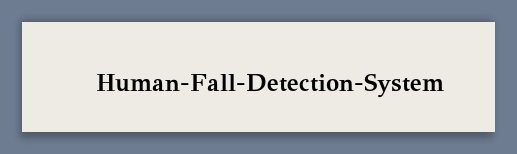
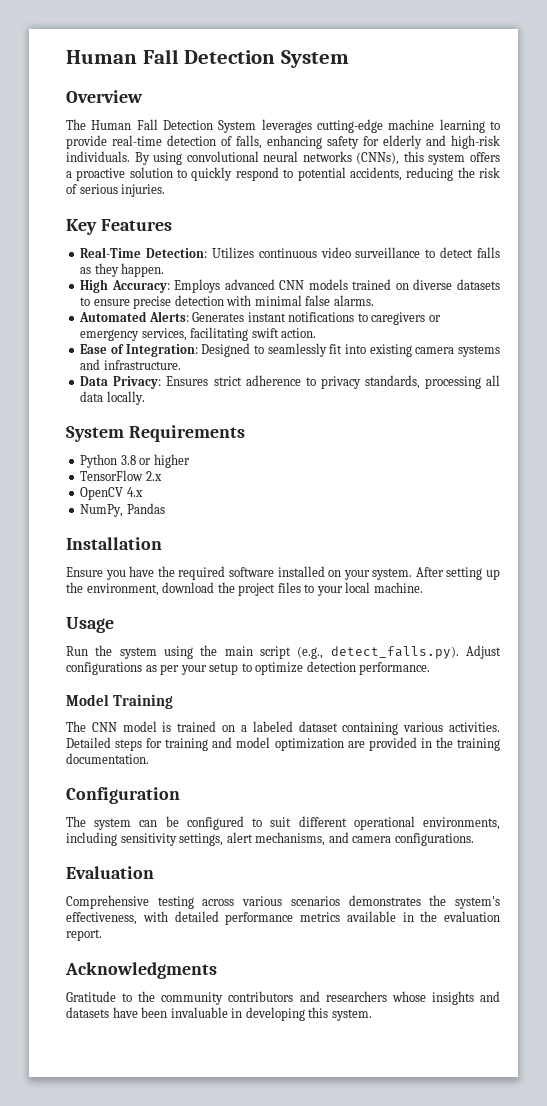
[96,73,444,98] Human-Fall-Detection-System -> [66,49,349,68] [66,90,143,103] [66,119,500,133] [66,135,500,149] [66,151,500,165] [66,167,501,181] [66,184,166,197] [66,219,172,235] [80,247,500,259] [80,263,165,277] [80,279,500,293] [80,295,374,309] [79,311,441,325] [80,327,317,341] [80,343,501,357] [80,359,181,370] [80,375,501,389] [80,391,145,405] [66,425,245,442] [80,454,190,468] [80,470,162,481] [80,487,143,500] [80,503,165,517] [66,537,162,550] [66,566,500,580] [66,582,423,596] [66,617,114,633] [66,645,501,659] [66,661,431,675] [66,694,174,709] [66,721,500,735] [66,737,500,751] [66,753,149,764] [66,787,180,804] [66,816,500,830] [66,832,474,846] [66,866,154,879] [66,895,501,909] [66,911,500,925] [66,929,102,941] [65,962,217,979] [66,991,500,1005] [66,1007,372,1021] Human Fall Detection System // Overview // The Human Fall Detection System leverages cutting-edge machine learning to provide real-time detection of falls, enhancing safety for elderly and high-risk individuals. By using convolutional neural networks (CNNs), this system offers a proactive solution to quickly respond to potential accidents, reducing the risk of serious injuries. // Key Features // Real-Time Detection: Utilizes continuous video surveillance to detect falls as they happen. // High Accuracy: Employs advanced CNN models trained on diverse datasets to ensure precise detection with minimal false alarms. // Automated Alerts: Generates instant notifications to caregivers or emergency services, facilitating swift action. // Ease of Integration: Designed to seamlessly fit into existing camera systems and infrastructure. // Data Privacy: Ensures strict adherence to privacy standards, processing all data locally. // System Requirements // Python 3.8 or higher // TensorFlow 2.x // OpenCV 4.x // NumPy, Pandas // Installation // Ensure you have the required software installed on your system. After setting up the environment, download the project files to your local machine. // Usage // Run the system using the main script (e.g., detect_falls.py). Adjust configurations as per your setup to optimize detection performance. // Model Training // The CNN model is trained on a labeled dataset containing various activities. Detailed steps for training and model optimization are provided in the training documentation. // Configuration // The system can be configured to suit different operational environments, including sensitivity settings, alert mechanisms, and camera configurations. // Evaluation // Comprehensive testing across various scenarios demonstrates the system's effectiveness, with detailed performance metrics available in the evaluation report. // Acknowledgments // Gratitude to the community contributors and researchers whose insights and datasets have been invaluable in developing this system.

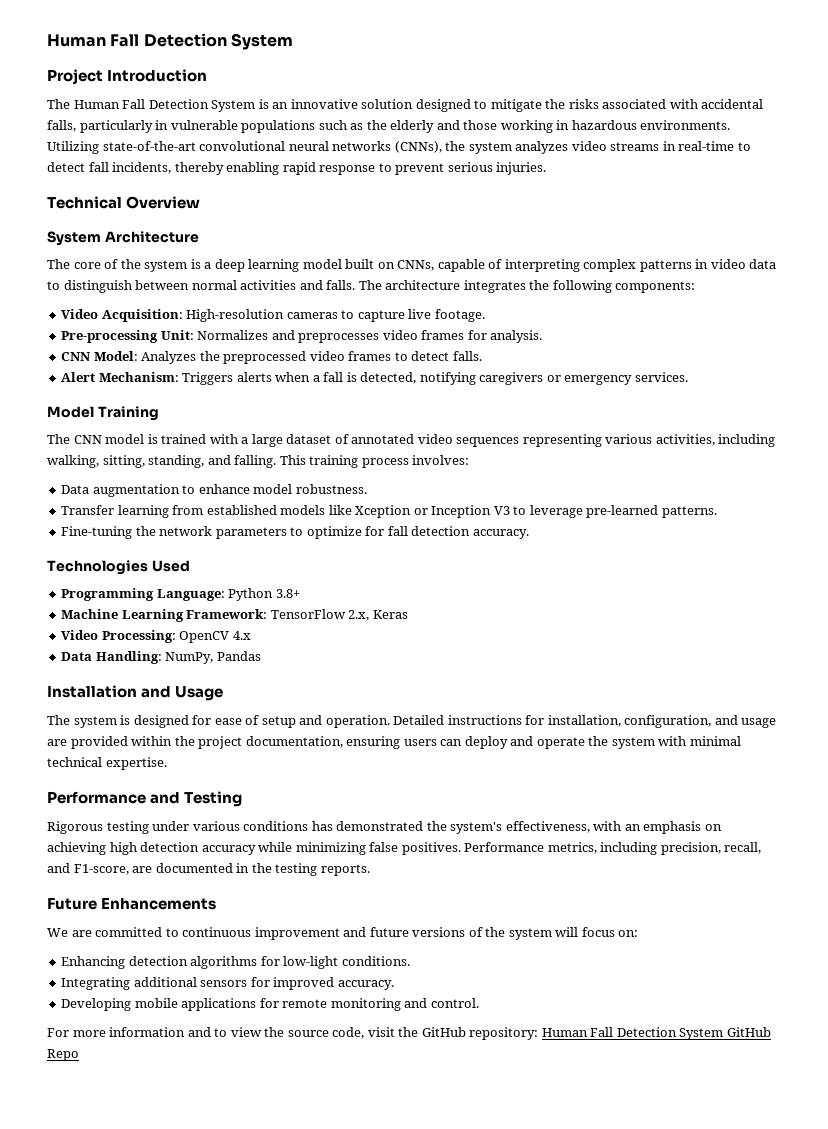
[66,90,143,103] Overview -> [47,69,208,85] Project Introduction
[261,119,500,133] [66,135,500,149] [66,151,500,165] [66,167,501,181] [66,184,166,197] [66,219,172,235] [80,247,500,259] [80,263,165,277] [80,279,500,293] [80,295,374,309] [79,311,441,325] [80,327,317,341] [80,343,501,357] [80,359,181,370] [80,375,501,389] [80,391,145,405] [66,425,245,442] [80,454,190,468] [80,470,162,481] [80,487,143,500] [80,503,165,517] [66,537,162,550] [66,566,500,580] [66,582,423,596] [66,617,114,633] [66,645,501,659] [66,661,431,675] leverages cutting-edge machine learning to provide real-time detection of falls, enhancing safety for elderly and high-risk individuals. By using convolutional neural networks (CNNs), this system offers a proactive solution to quickly respond to potential accidents, reducing the risk of serious injuries. // Key Features // Real-Time Detection: Utilizes continuous video surveillance to detect falls as they happen. // High Accuracy: Employs advanced CNN models trained on diverse datasets to ensure precise detection with minimal false alarms. // Automated Alerts: Generates instant notifications to caregivers or emergency services, facilitating swift action. // Ease of Integration: Designed to seamlessly fit into existing camera systems and infrastructure. // Data Privacy: Ensures strict adherence to privacy standards, processing all data locally. // System Requirements // Python 3.8 or higher // TensorFlow 2.x // OpenCV 4.x // NumPy, Pandas // Installation // Ensure you have the required software installed on your system. After setting up the environment, download the project files to your local machine. // Usage // Run the system using the main script (e.g., detect_falls.py). Adjust configurations as per your setup to optimize detection performance. -> [258,99,764,112] [47,120,731,133] [47,141,751,154] [47,162,547,175] [47,196,201,209] [47,231,199,246] [47,259,777,272] [47,280,696,293] [61,309,485,322] [61,330,543,343] [61,351,482,364] [61,372,688,385] is an innovative solution designed to mitigate the risks associated with accidental falls, particularly in vulnerable populations such as the elderly and those working in hazardous environments. Utilizing state-of-the-art convolutional neural networks (CNNs), the system analyzes video streams in real-time to detect fall incidents, thereby enabling rapid response to prevent serious injuries. // Technical Overview // System Architecture // The core of the system is a deep learning model built on CNNs, capable of interpreting complex patterns in video data to distinguish between normal activities and falls. The architecture integrates the following components: // Video Acquisition: High-resolution cameras to capture live footage. // Pre-processing Unit: Normalizes and preprocesses video frames for analysis. // CNN Model: Analyzes the preprocessed video frames to detect falls. // Alert Mechanism: Triggers alerts when a fall is detected, notifying caregivers or emergency services.
[222,721,500,735] [66,737,500,751] [66,753,149,764] [66,787,180,804] [66,816,500,830] [66,832,474,846] [66,866,154,879] [66,895,501,909] [66,911,500,925] [66,929,102,941] [65,962,217,979] [66,991,500,1005] [66,1007,372,1021] on a labeled dataset containing various activities. Detailed steps for training and model optimization are provided in the training documentation. // Configuration // The system can be configured to suit different operational environments, including sensitivity settings, alert mechanisms, and camera configurations. // Evaluation // Comprehensive testing across various scenarios demonstrates the system's effectiveness, with detailed performance metrics available in the evaluation report. // Acknowledgments // Gratitude to the community contributors and researchers whose insights and datasets have been invaluable in developing this system. -> [209,434,776,447] [47,455,470,468] [61,484,367,497] [61,505,717,518] [61,526,529,539] [47,560,190,575] [61,588,300,601] [61,609,408,622] [61,630,251,643] [61,651,261,664] [47,685,224,701] [47,715,777,728] [47,736,741,749] [47,757,167,770] [47,791,243,807] [47,821,722,834] [47,842,762,855] [47,863,370,876] [47,898,217,910] [47,927,639,940] [61,956,410,969] [61,977,394,990] [61,998,479,1011] [47,1027,771,1040] [47,1049,79,1061] with a large dataset of annotated video sequences representing various activities, including walking, sitting, standing, and falling. This training process involves: // Data augmentation to enhance model robustness. // Transfer learning from established models like Xception or Inception V3 to leverage pre-learned patterns. // Fine-tuning the network parameters to optimize for fall detection accuracy. // Technologies Used // Programming Language: Python 3.8+ // Machine Learning Framework: TensorFlow 2.x, Keras // Video Processing: OpenCV 4.x // Data Handling: NumPy, Pandas // Installation and Usage // The system is designed for ease of setup and operation. Detailed instructions for installation, configuration, and usage are provided within the project documentation, ensuring users can deploy and operate the system with minimal technical expertise. // Performance and Testing // Rigorous testing under various conditions has demonstrated the system's effectiveness, with an emphasis on achieving high detection accuracy while minimizing false positives. Performance metrics, including precision, recall, and F1-score, are documented in the testing reports. // Future Enhancements // We are committed to continuous improvement and future versions of the system will focus on: // Enhancing detection algorithms for low-light conditions. // Integrating additional sensors for improved accuracy. // Developing mobile applications for remote monitoring and control. // For more information and to view the source code, visit the GitHub repository: Human Fall Detection System GitHub Repo

